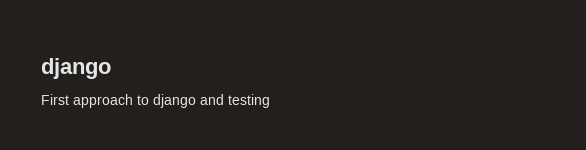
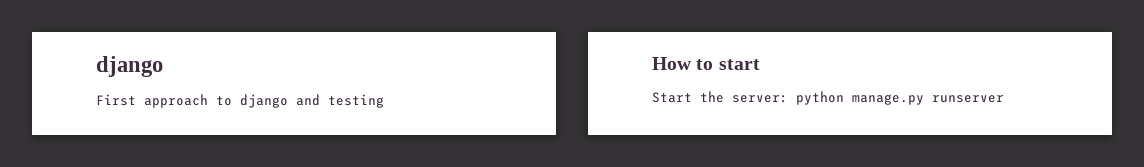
(270, 101) none -> [652,57,760,70] [652,91,1004,105] // How to start // Start the server: python manage.py runserver

